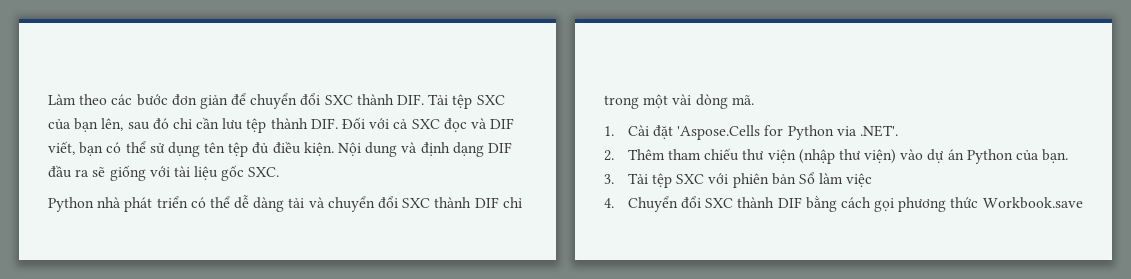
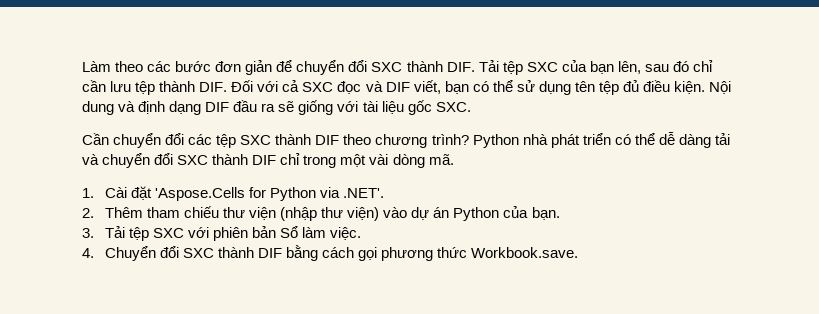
(280, 172) none -> [82,133,469,148] Cần chuyển đổi các tệp SXC thành DIF theo chương trình?
[846,173,873,187] việc -> [330,227,362,240] việc.
[982,197,1083,209] Workbook.save -> [471,247,579,258] Workbook.save.

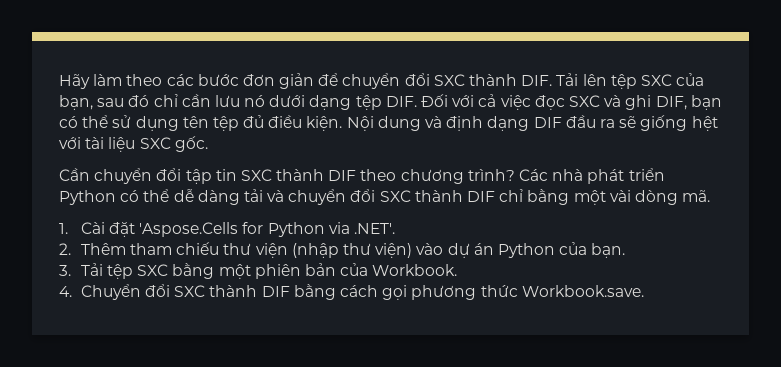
[82,61,111,72] Làm -> [59,74,123,89] Hãy làm
(499, 66) none -> [582,74,607,86] lên
[589,61,641,74] bạn lên, -> [59,95,93,110] bạn,
[135,80,441,95] tệp thành DIF. Đối với cả SXC đọc và DIF viết, -> [244,94,687,110] nó dưới dạng tệp DIF. Đối với cả việc đọc SXC và ghi DIF,
(334, 107) none -> [691,116,718,131] hệt
[407,100,471,115] gốc SXC. -> [139,136,208,152] SXC gốc.
[188,134,237,148] các tệp -> [185,169,237,184] tập tin
[472,134,519,148] Python -> [519,169,549,181] Các
(611, 139) none -> [59,190,116,205] Python
[303,155,337,168] trong -> [527,189,570,205] bằng
[187,226,362,241] với phiên bản Sổ làm việc. -> [172,263,458,279] bằng một phiên bản của Workbook.

